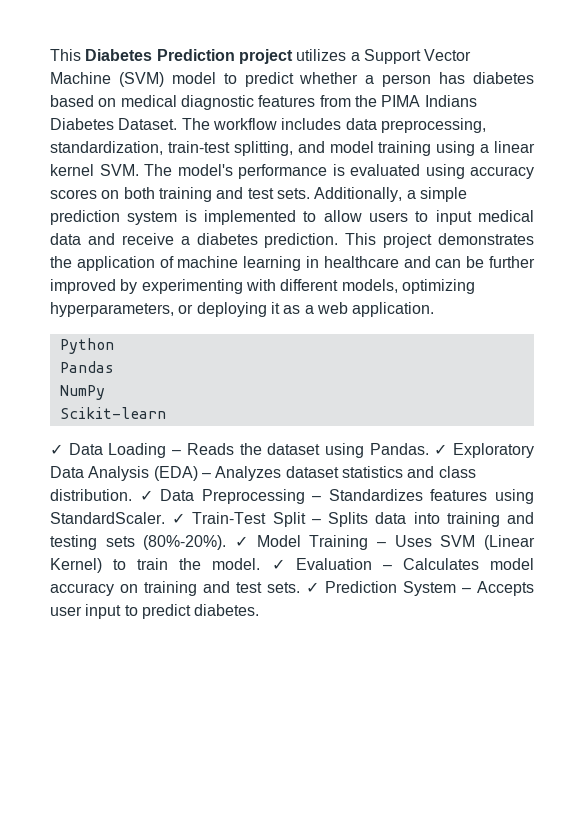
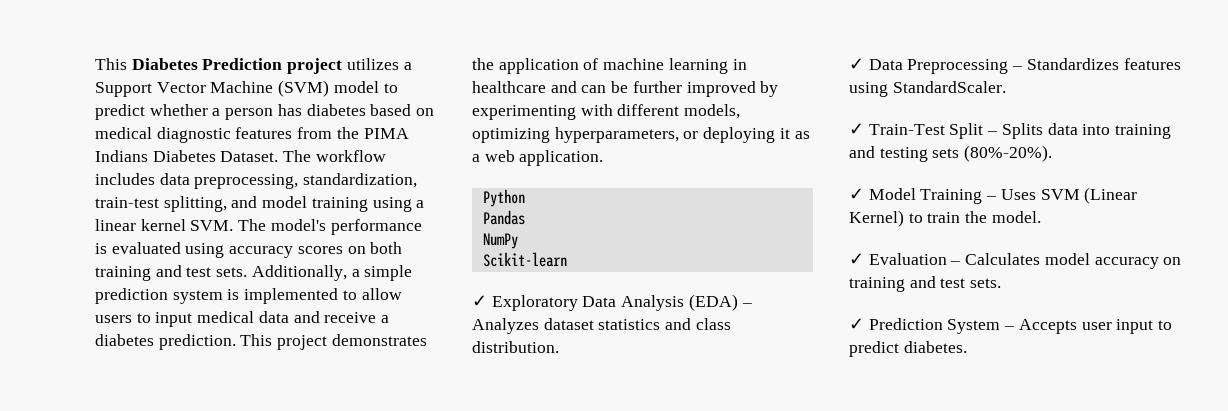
[68,443,448,458] Data Loading – Reads the dataset using Pandas. ✓ -> (487, 301) none
(132, 495) none -> (559, 347) //
(165, 518) none -> (1006, 87) //
(227, 542) none -> (1053, 153) //
(261, 564) none -> (1041, 217) //
(300, 587) none -> (1002, 283) //

